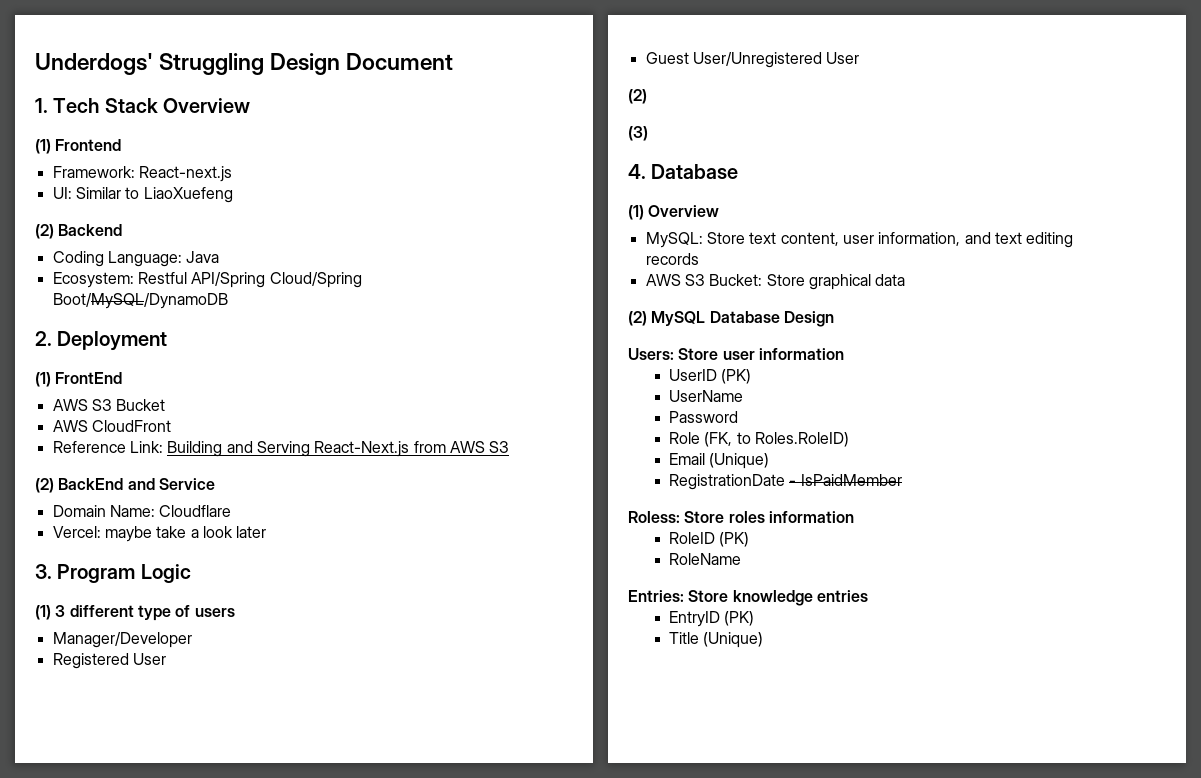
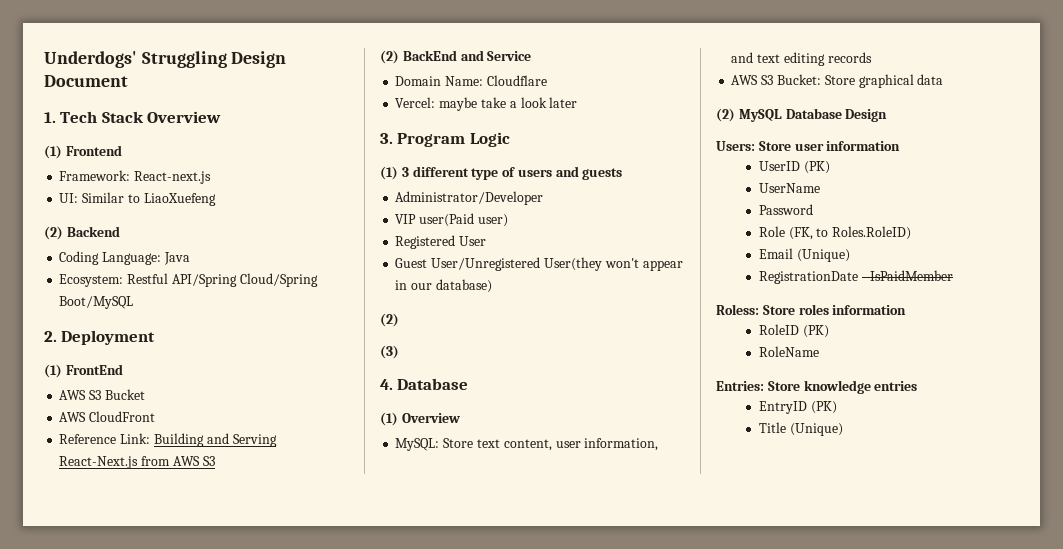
[52,293,228,309] Boot/MySQL/DynamoDB -> [59,296,134,309] Boot/MySQL
[52,632,192,648] [52,653,166,669] [645,52,860,68] // Manager/Developer // Registered User // Guest User/Unregistered User -> [555,166,623,180] [395,191,544,205] [395,213,508,227] [395,235,487,249] [395,257,683,271] [395,279,492,293] and guests // Administrator/Developer // VIP user(Paid user) // Registered User // Guest User/Unregistered User(they won't appear in our database)

